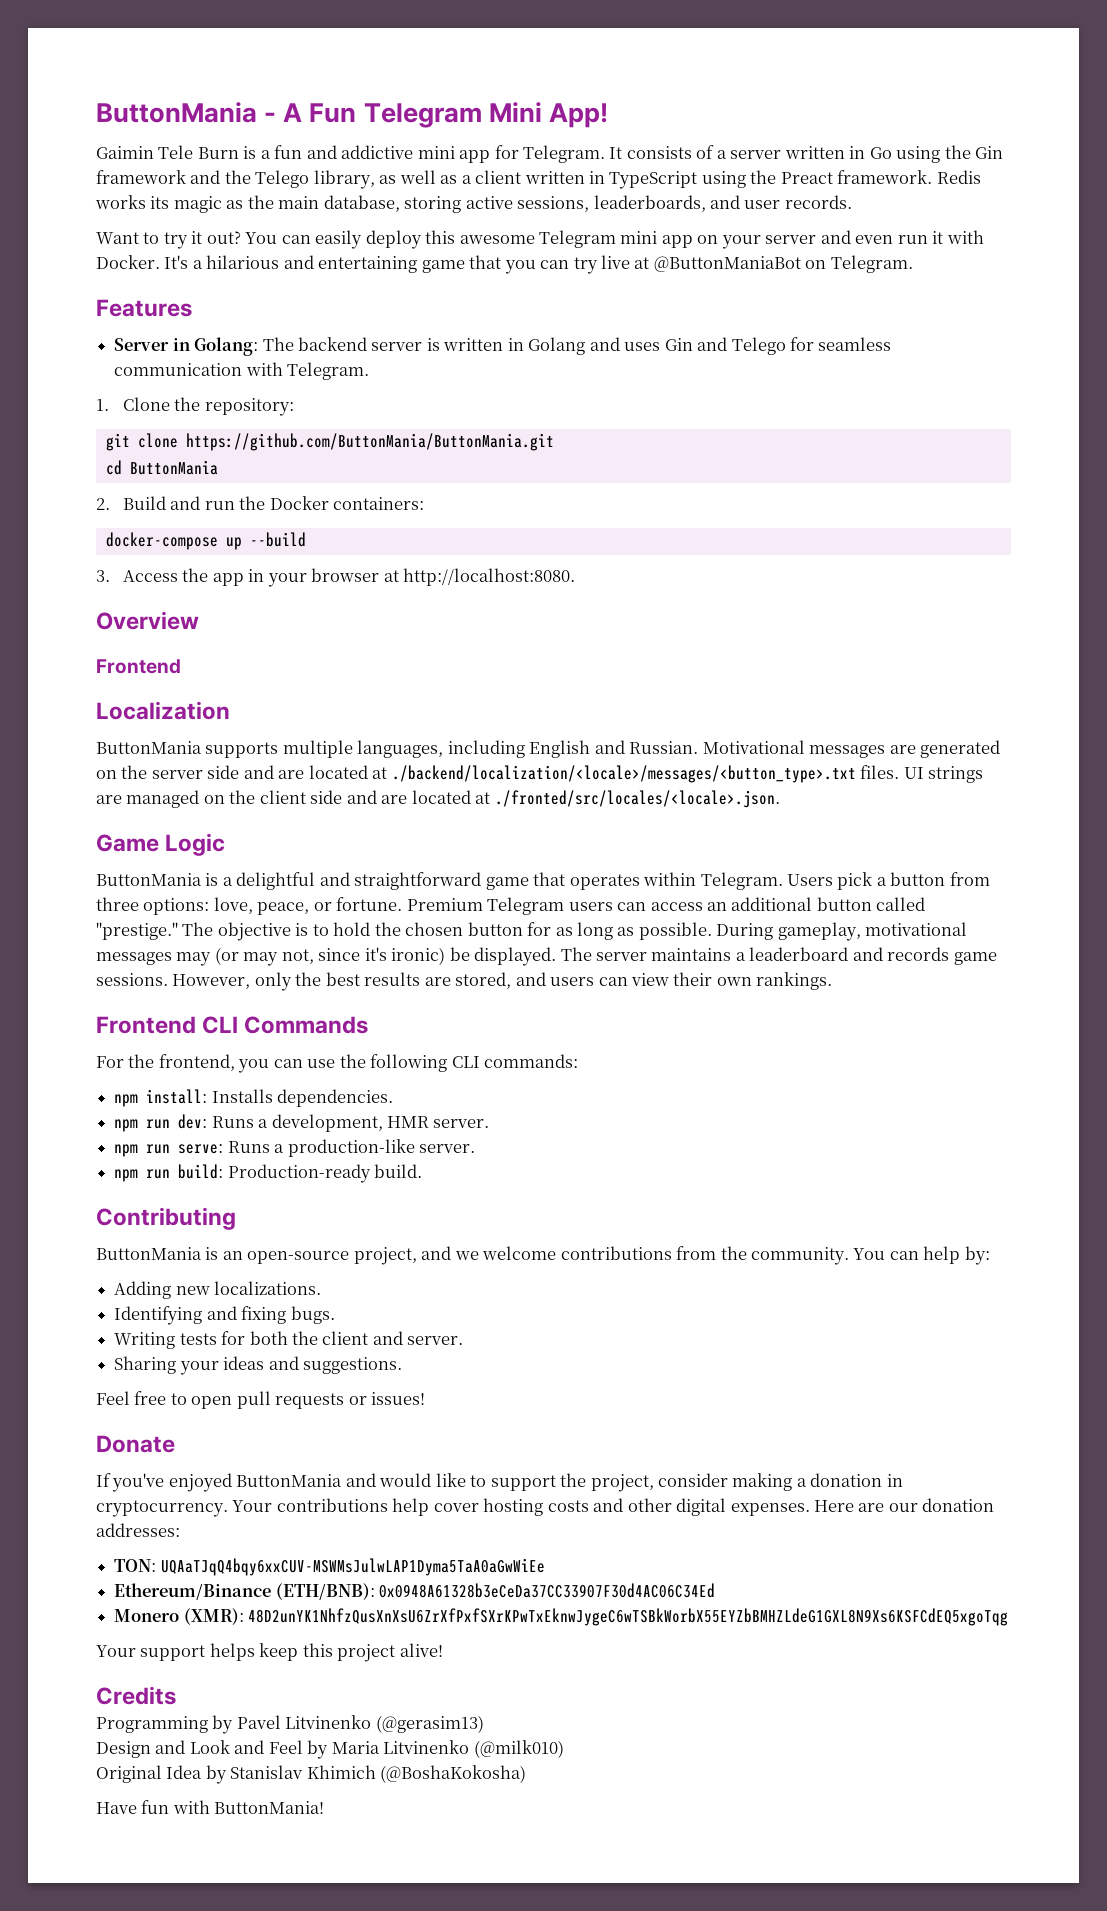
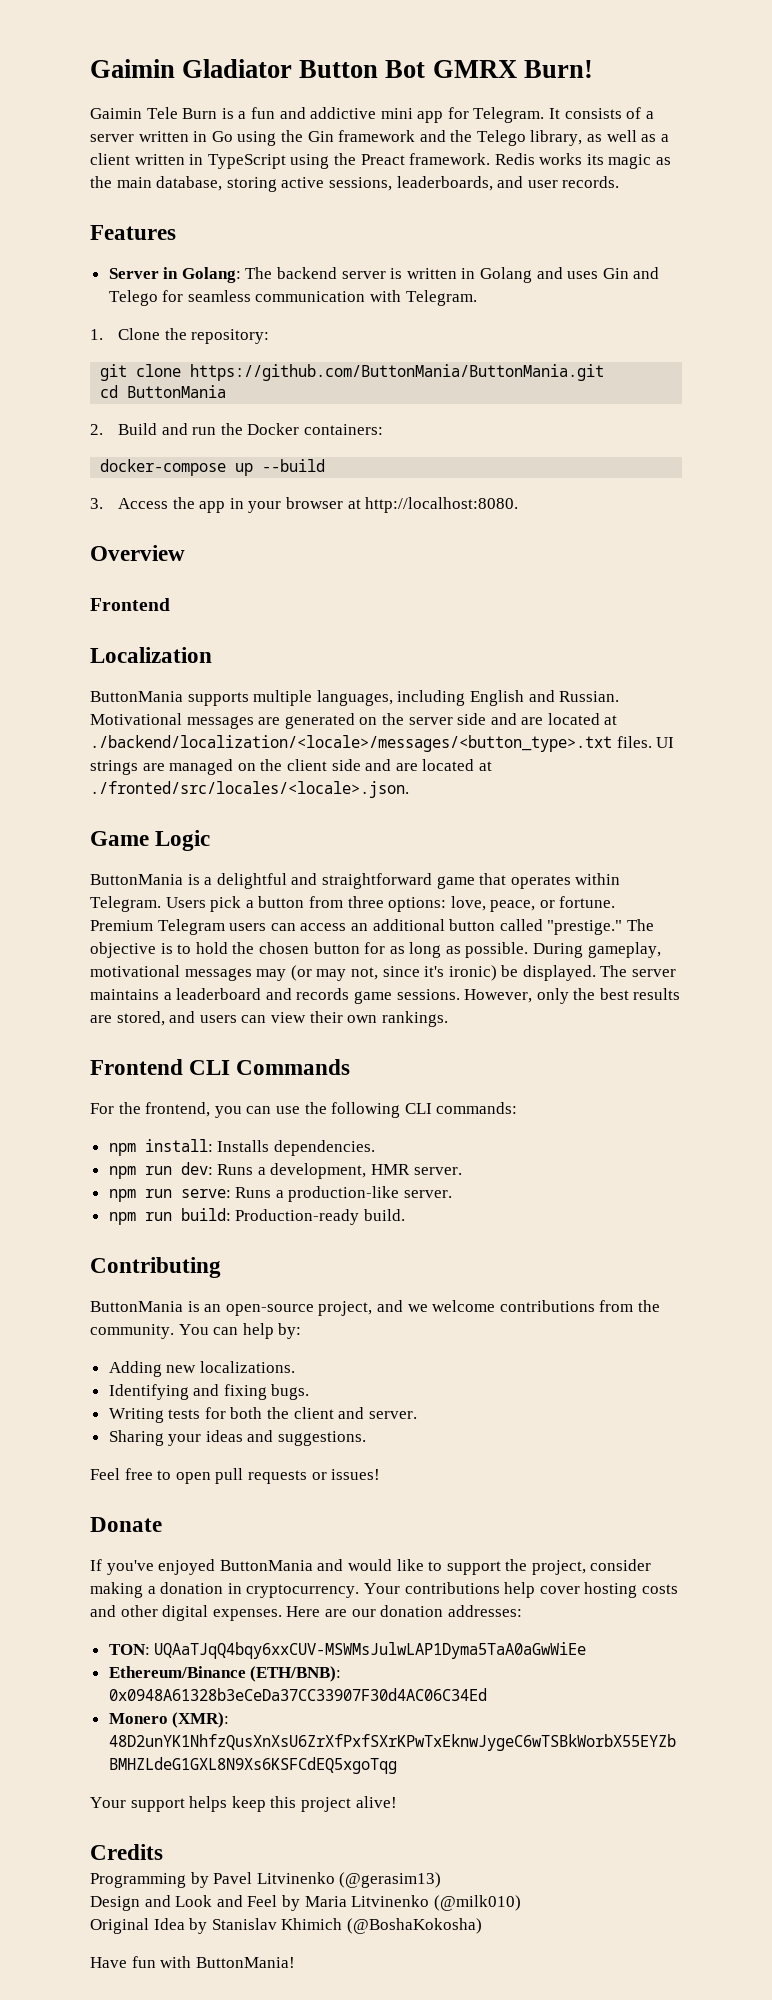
[96,102,608,128] ButtonMania - A Fun Telegram Mini App! -> [90,59,593,78] Gaimin Gladiator Button Bot GMRX Burn!
[96,230,984,249] [96,255,913,274] // Want to try it out? You can easily deploy this awesome Telegram mini app on your server and even run it with Docker. It's a hilarious and entertaining game that you can try live at @ButtonManiaBot on Telegram. -> (620, 182) none

